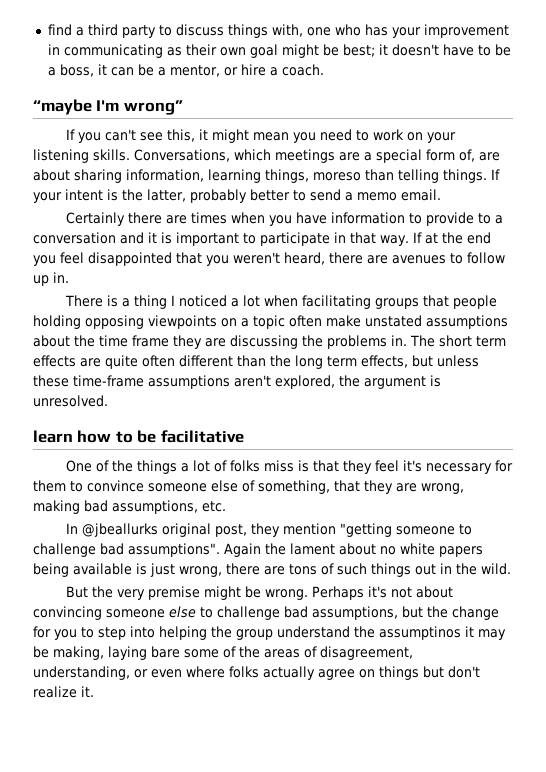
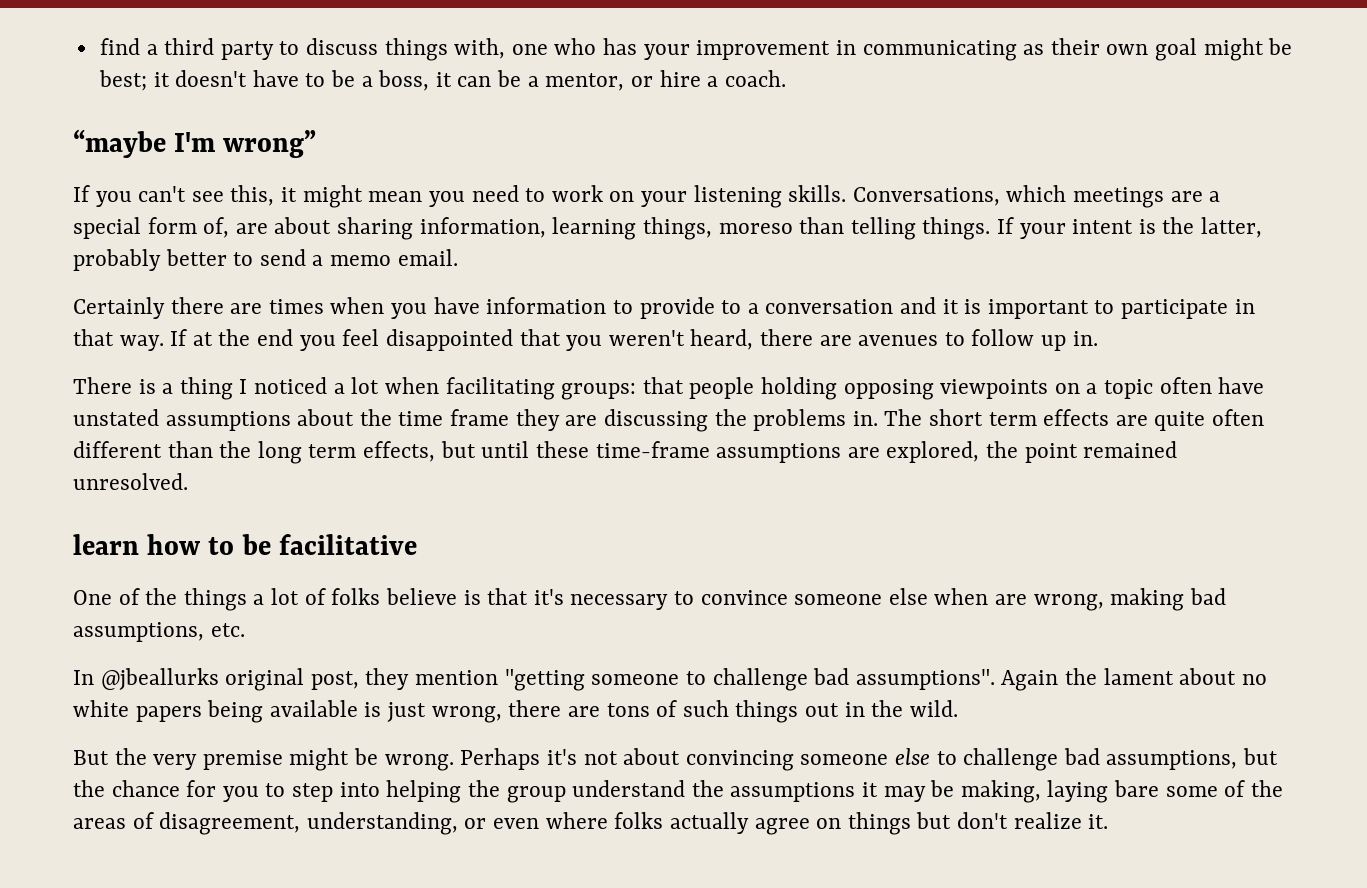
[374,298,419,309] groups -> [561,383,637,400] groups:
[326,315,361,327] make -> [1218,377,1265,394] have
[437,355,479,367] unless -> [481,441,530,458] until
[234,375,271,387] aren't -> [847,447,880,458] are
[364,375,441,389] argument is -> [1024,441,1178,463] point remained
[263,460,294,472] miss -> [385,588,457,605] believe
[342,460,513,474] [33,480,393,494] they feel it's necessary for them to convince someone else of something, that they -> [533,588,989,610] it's necessary to convince someone else when
[452,606,499,620] change -> [111,780,180,797] chance
[379,626,461,640] assumptinos -> [730,782,856,802] assumptions

